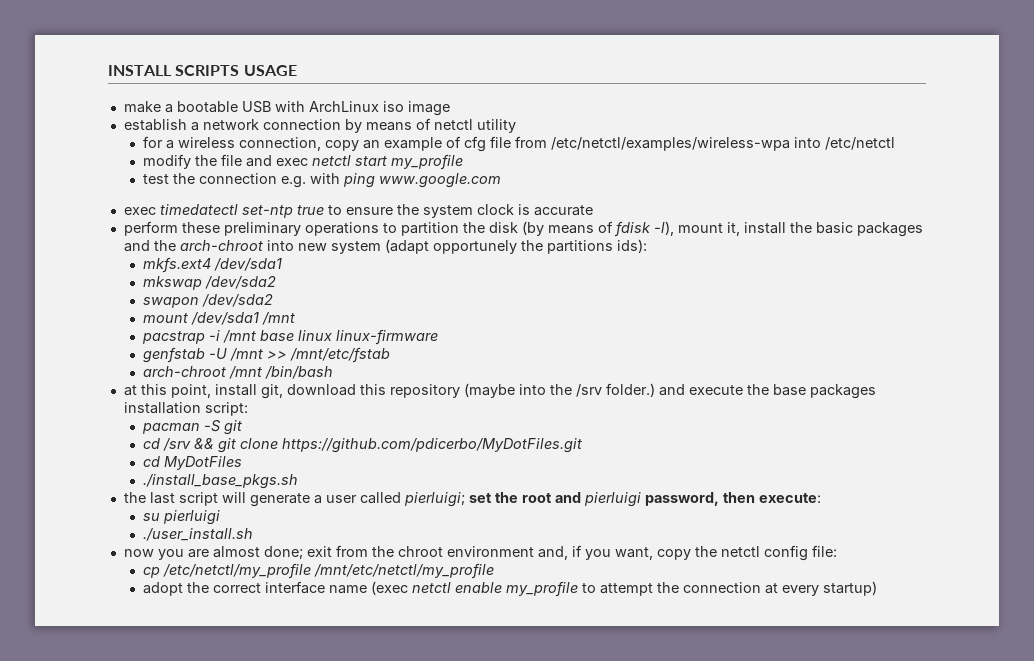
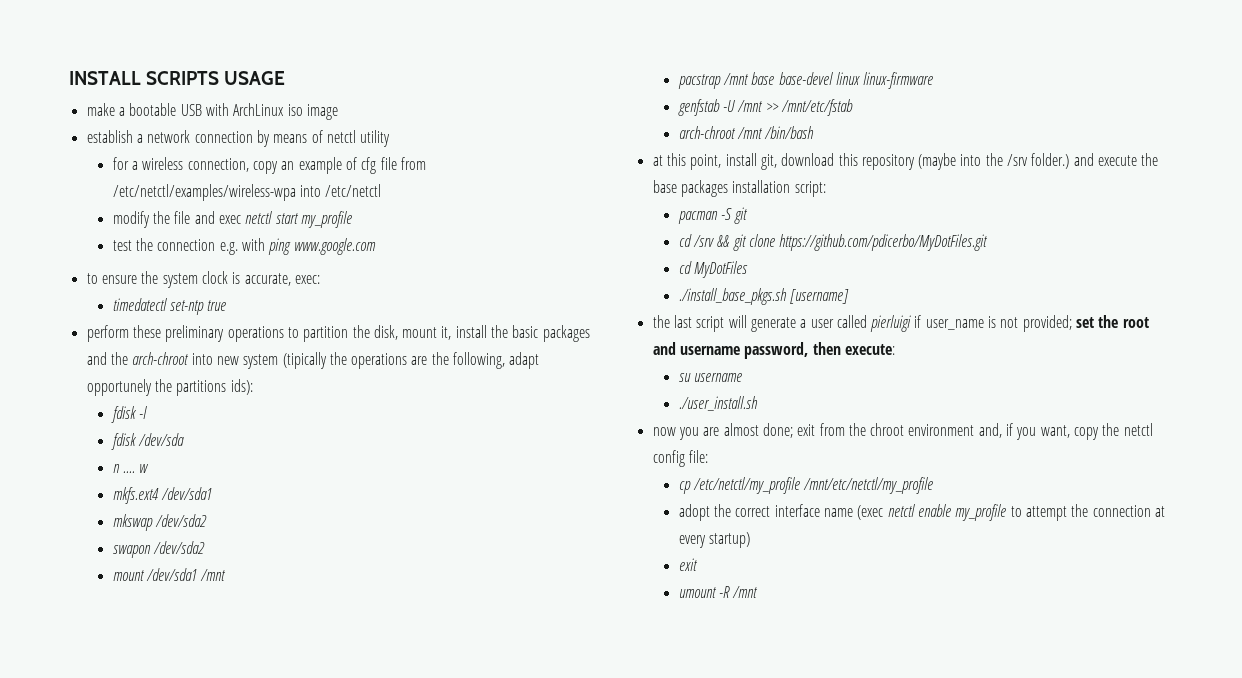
[123,204,324,218] exec timedatectl set-ntp true -> (376, 246) none
[533,205,593,216] accurate -> [244,273,320,286] [112,298,227,315] accurate, exec: // timedatectl set-ntp true
[488,221,674,237] disk (by means of fdisk -l), -> [373,325,398,340] disk,
[384,239,647,254] (adapt opportunely the partitions ids): -> [282,352,540,369] [86,379,253,396] [110,406,148,423] [110,433,185,450] [112,464,150,473] (tipically the operations are the following, adapt opportunely the partitions ids): // fdisk -l // fdisk /dev/sda // n .... w
[208,330,220,341] -i -> (721, 81) none
(294, 335) none -> [778,72,833,85] base-devel
(298, 481) none -> [790,289,850,304] [username]
[403,492,465,507] pierluigi; -> [870,315,1072,332] pierluigi if user_name is not provided;
[583,492,641,507] pierluigi -> [679,346,740,355] username
[162,510,220,525] pierluigi -> [694,373,743,382] username
(877, 588) none -> [678,558,698,571] [678,586,759,598] // exit // umount -R /mnt

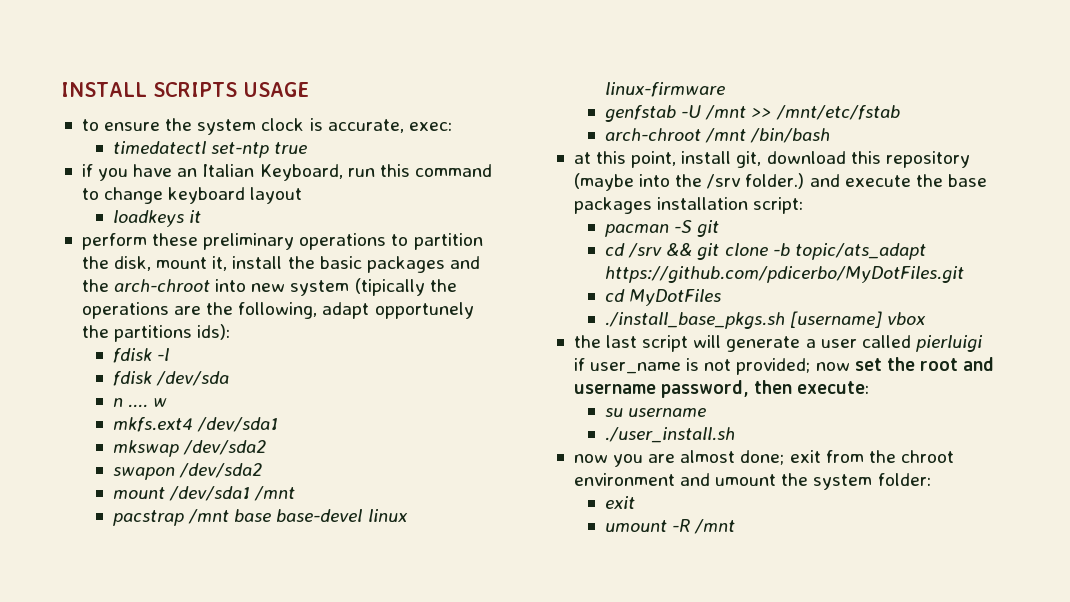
[86,103,338,120] [86,130,391,147] [112,157,427,174] [112,184,382,201] [112,211,353,228] [112,238,376,255] // make a bootable USB with ArchLinux iso image // establish a network connection by means of netctl utility // for a wireless connection, copy an example of cfg file from /etc/netctl/examples/wireless-wpa into /etc/netctl // modify the file and exec netctl start my_profile // test the connection e.g. with ping www.google.com -> (309, 89) none
(227, 305) none -> [81,164,492,181] [81,187,303,204] [113,210,202,227] // if you have an Italian Keyboard, run this command to change keyboard layout // loadkeys it
(776, 240) none -> [772,243,926,260] -b topic/ats_adapt
(850, 296) none -> [887,312,927,325] vbox
(1072, 323) none -> [815,362,850,371] now
[978,423,1153,440] [652,450,708,467] [678,477,934,494] [678,504,1165,521] [678,532,751,548] and, if you want, copy the netctl config file: // cp /etc/netctl/my_profile /mnt/etc/netctl/my_profile // adopt the correct interface name (exec netctl enable my_profile to attempt the connection at every startup) -> [680,473,931,490] and umount the system folder:

